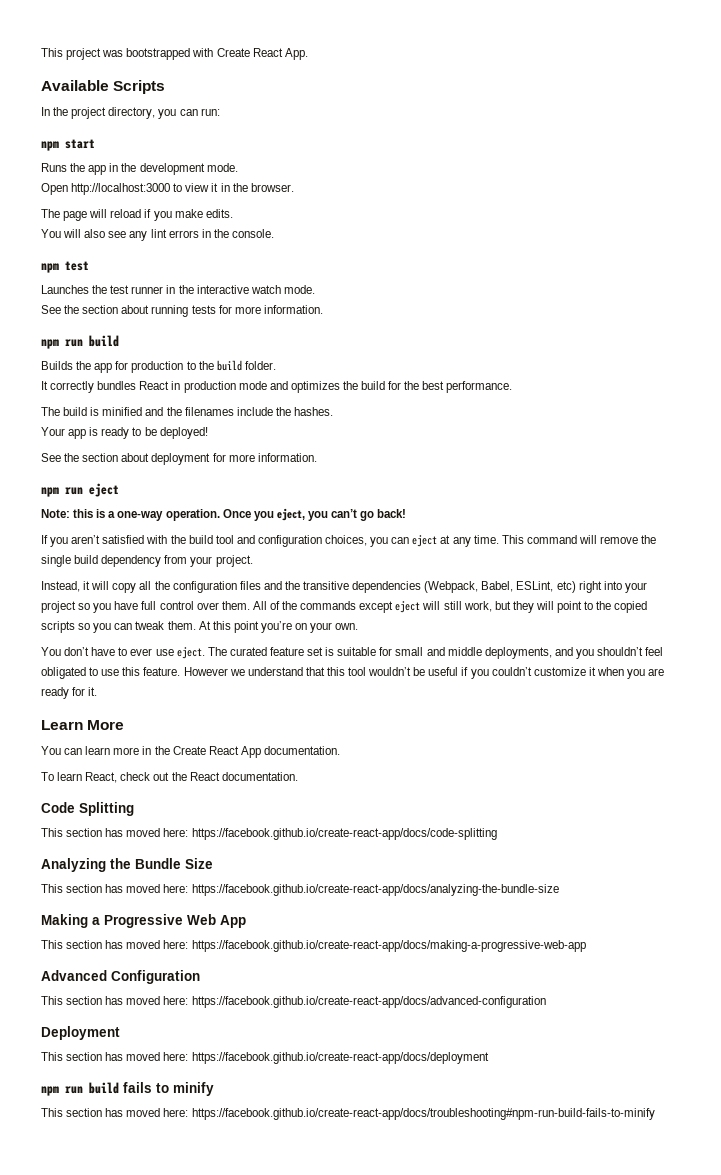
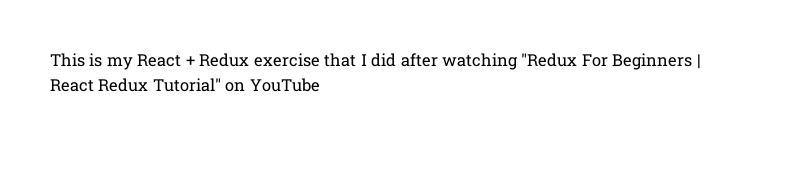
[41,48,308,60] [41,80,166,94] [41,107,220,119] [41,139,95,151] [41,163,238,175] [41,183,294,195] [41,209,233,221] [41,229,274,241] [41,261,89,273] [41,285,315,294] [41,305,323,317] [41,335,119,349] [41,360,276,373] [41,381,513,393] [41,407,333,416] [41,427,208,439] [41,453,317,465] [41,483,119,497] [41,508,407,521] [41,535,657,547] [41,555,253,567] [41,581,647,593] [41,601,648,613] [41,621,359,633] [41,647,664,659] [41,667,665,679] [41,687,98,699] [41,720,125,730] [41,746,340,758] [41,772,298,783] [41,802,134,816] [41,828,497,840] [41,858,213,872] [41,884,559,896] [41,914,246,928] [41,940,586,952] [41,970,200,984] [41,996,546,1008] [41,1026,120,1040] [41,1052,489,1064] [41,1082,214,1096] [41,1108,655,1120] This project was bootstrapped with Create React App. // Available Scripts // In the project directory, you can run: // npm start // Runs the app in the development mode. // Open http://localhost:3000 to view it in the browser. // The page will reload if you make edits. // You will also see any lint errors in the console. // npm test // Launches the test runner in the interactive watch mode. // See the section about running tests for more information. // npm run build // Builds the app for production to the build folder. // It correctly bundles React in production mode and optimizes the build for the best performance. // The build is minified and the filenames include the hashes. // Your app is ready to be deployed! // See the section about deployment for more information. // npm run eject // Note: this is a one-way operation. Once you eject, you can’t go back! // If you aren’t satisfied with the build tool and configuration choices, you can eject at any time. This command will remove the single build dependency from your project. // Instead, it will copy all the configuration files and the transitive dependencies (Webpack, Babel, ESLint, etc) right into your project so you have full control over them. All of the commands except eject will still work, but they will point to the copied scripts so you can tweak them. At this point you’re on your own. // You don’t have to ever use eject. The curated feature set is suitable for small and middle deployments, and you shouldn’t feel obligated to use this feature. However we understand that this tool wouldn’t be useful if you couldn’t customize it when you are ready for it. // Learn More // You can learn more in the Create React App documentation. // To learn React, check out the React documentation. // Code Splitting // This section has moved here: https://facebook.github.io/create-react-app/docs/code-splitting // Analyzing the Bundle Size // This section has moved here: https://facebook.github.io/create-react-app/docs/analyzing-the-bundle-size // Making a Progressive Web App // This section has moved here: https://facebook.github.io/create-react-app/docs/making-a-progressive-web-app // Advanced Configuration // This section has moved here: https://facebook.github.io/create-react-app/docs/advanced-configuration // Deployment // This section has moved here: https://facebook.github.io/create-react-app/docs/deployment // npm run build fails to minify // This section has moved here: https://facebook.github.io/create-react-app/docs/troubleshooting#npm-run-build-fails-to-minify -> [50,53,701,70] [50,78,320,92] This is my React + Redux exercise that I did after watching "Redux For Beginners | React Redux Tutorial" on YouTube

